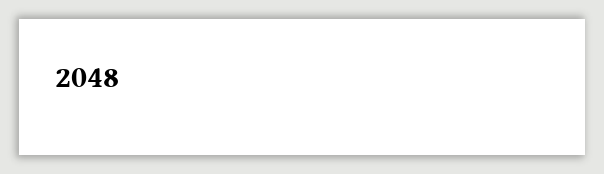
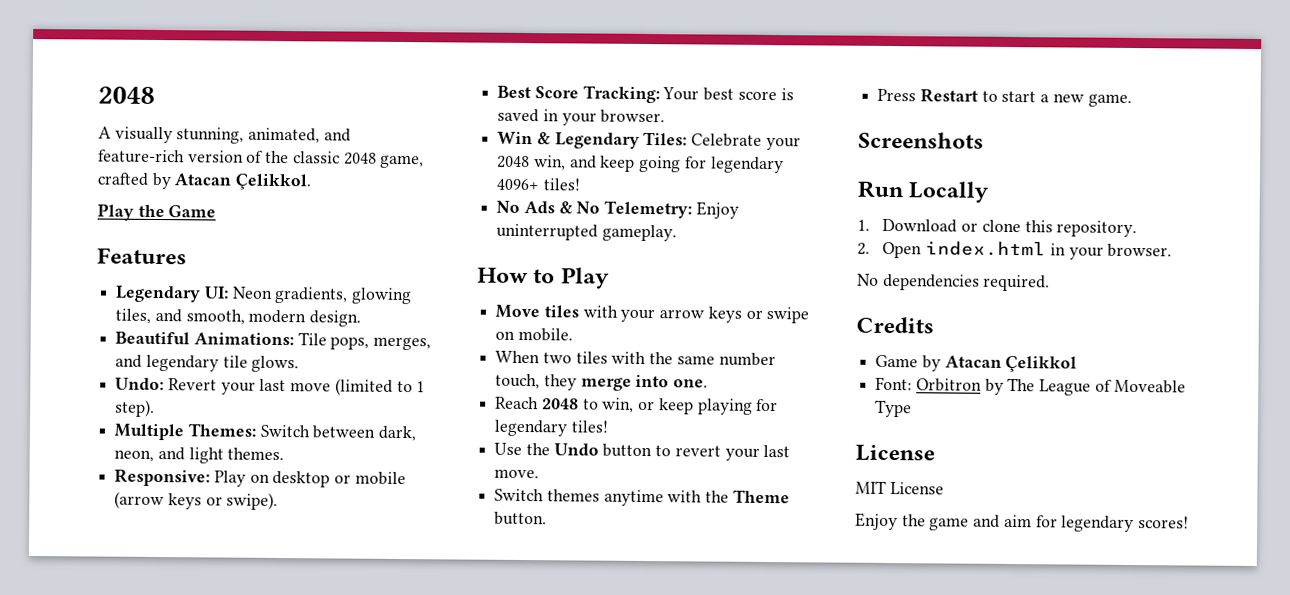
[55,68,119,87] 2048 -> [98,86,155,104] [98,126,351,144] [98,149,425,169] [97,172,312,191] [97,203,217,221] [97,247,187,265] [115,285,413,305] [115,308,362,327] [115,331,432,351] [115,354,300,373] [115,377,426,396] [115,399,156,417] [114,423,417,442] [114,447,285,464] [114,468,406,488] [114,491,279,510] [497,85,794,104] [497,108,666,126] [497,131,801,151] [497,155,784,174] [496,178,580,191] [496,200,739,219] [496,223,677,242] [477,267,610,289] [495,304,810,324] [495,327,573,342] [495,350,776,367] [495,373,709,391] [495,396,779,415] [494,419,608,437] [494,442,791,461] [494,468,540,479] [494,488,790,507] [494,511,548,526] [877,88,1132,107] [858,131,984,149] [857,180,990,203] [857,218,1138,238] [857,240,1173,260] [857,273,1051,292] [856,316,934,334] [875,354,1078,373] [875,376,1186,396] [875,399,913,418] [855,444,935,462] [855,480,944,495] [855,512,1190,533] 2048 // A visually stunning, animated, and feature-rich version of the classic 2048 game, crafted by Atacan Çelikkol. // Play the Game // Features // Legendary UI: Neon gradients, glowing tiles, and smooth, modern design. // Beautiful Animations: Tile pops, merges, and legendary tile glows. // Undo: Revert your last move (limited to 1 step). // Multiple Themes: Switch between dark, neon, and light themes. // Responsive: Play on desktop or mobile (arrow keys or swipe). // Best Score Tracking: Your best score is saved in your browser. // Win & Legendary Tiles: Celebrate your 2048 win, and keep going for legendary 4096+ tiles! // No Ads & No Telemetry: Enjoy uninterrupted gameplay. // How to Play // Move tiles with your arrow keys or swipe on mobile. // When two tiles with the same number touch, they merge into one. // Reach 2048 to win, or keep playing for legendary tiles! // Use the Undo button to revert your last move. // Switch themes anytime with the Theme button. // Press Restart to start a new game. // Screenshots // Run Locally // 1. Download or clone this repository. // 2. Open index.html in your browser. // No dependencies required. // Credits // Game by Atacan Çelikkol // Font: Orbitron by The League of Moveable Type // License // MIT License // Enjoy the game and aim for legendary scores!

